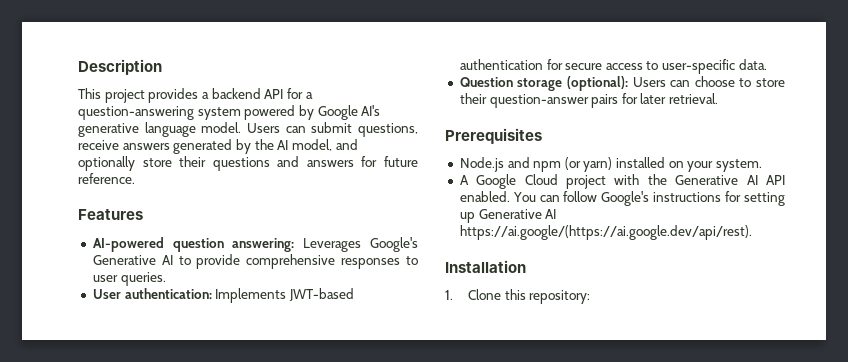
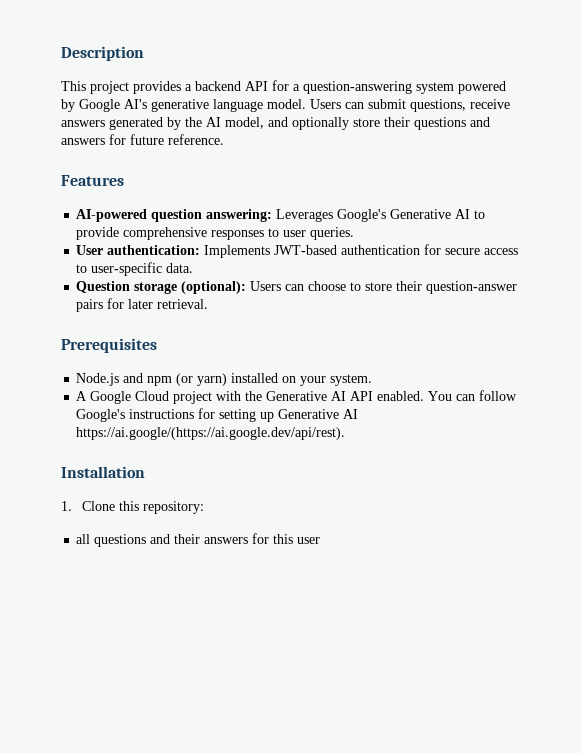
(591, 297) none -> [76,533,321,547] // all questions and their answers for this user

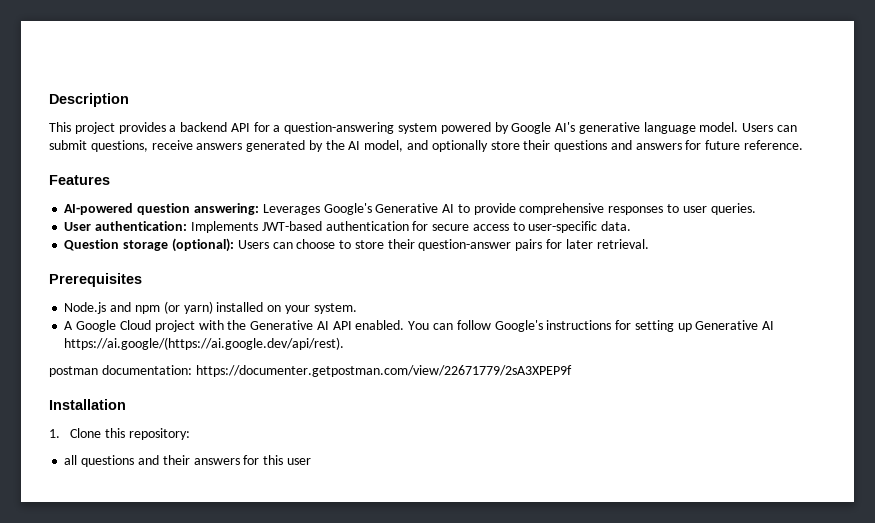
(346, 433) none -> [49,365,572,377] // postman documentation: https://documenter.getpostman.com/view/22671779/2sA3XPEP9f

